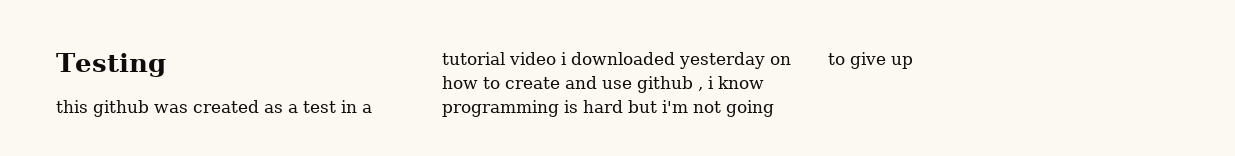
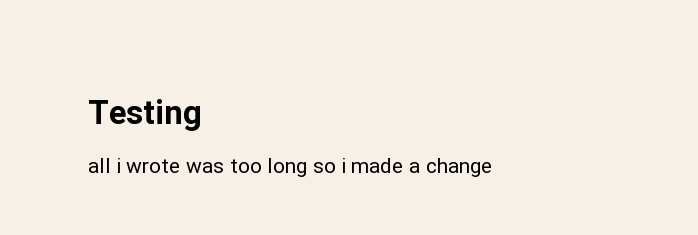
[56,100,372,117] [442,52,791,69] [442,76,764,93] [442,100,774,117] [828,52,913,69] this github was created as a test in a tutorial video i downloaded yesterday on how to create and use github , i know programming is hard but i'm not going to give up -> [88,158,492,177] all i wrote was too long so i made a change

